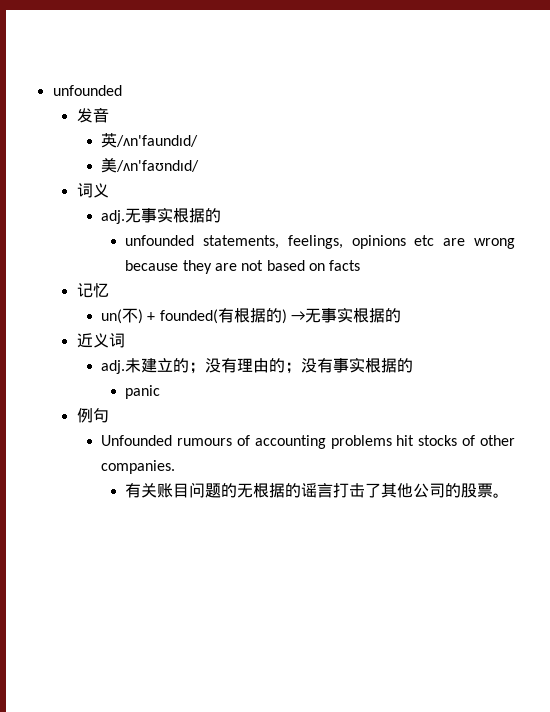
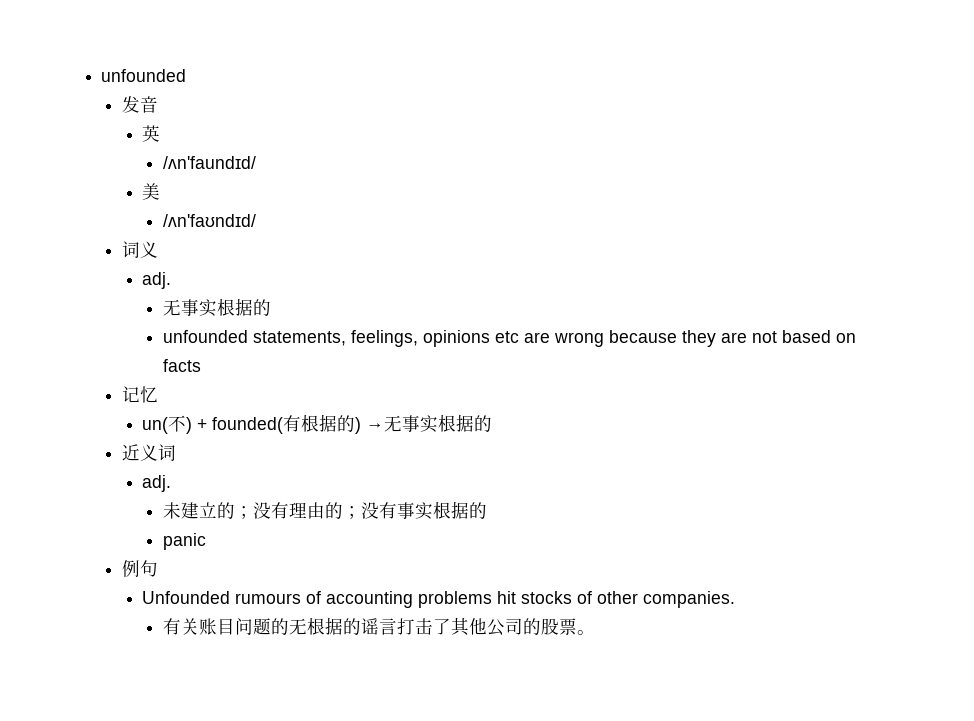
(118, 140) none -> (161, 133) //
(118, 165) none -> (161, 191) //
(126, 217) none -> (172, 280) //
(126, 367) none -> (172, 483) //

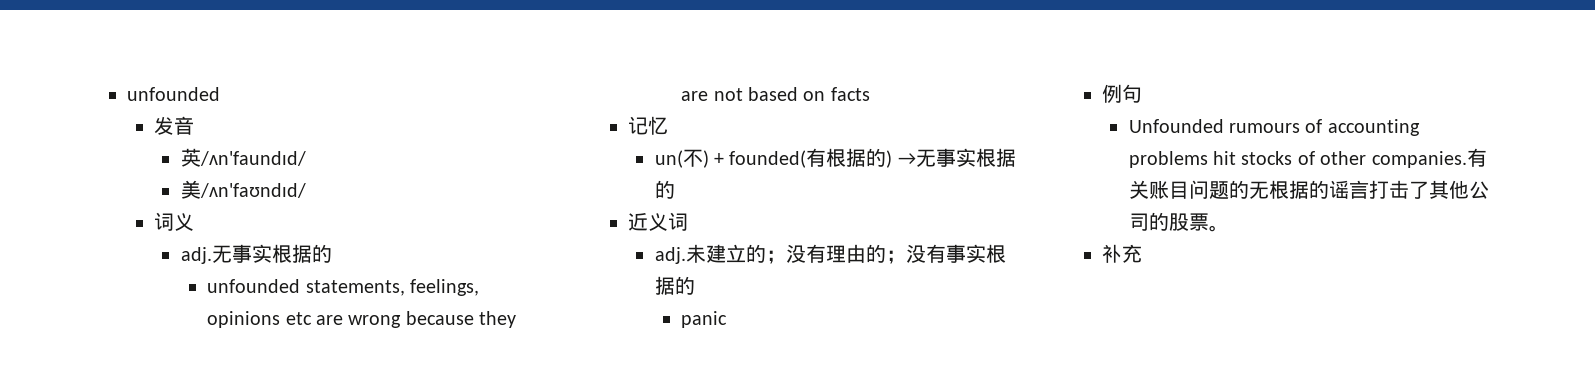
(161, 133) // -> (201, 157) none
(161, 191) // -> (201, 189) none
(172, 280) // -> (212, 255) none
(172, 483) // -> (686, 255) none
(736, 599) // -> (1467, 159) none
(595, 632) none -> [1101,244,1142,263] // 补充

